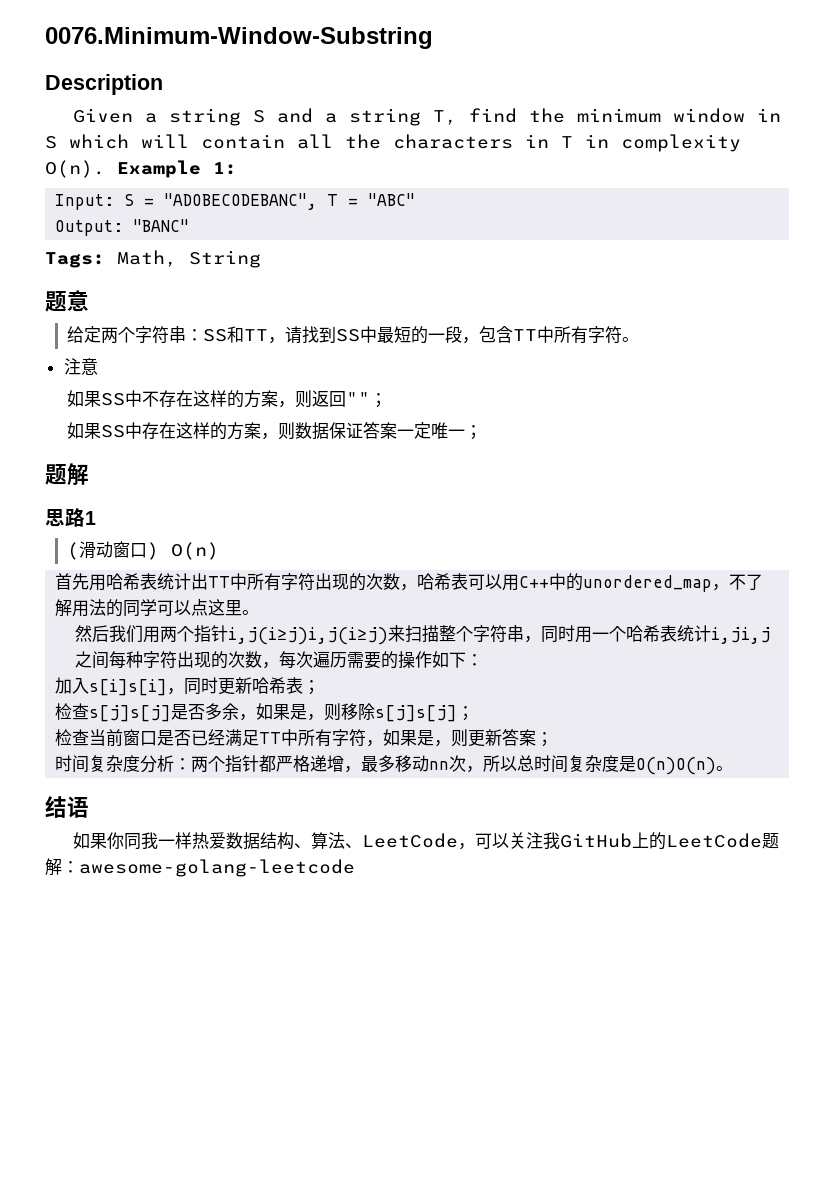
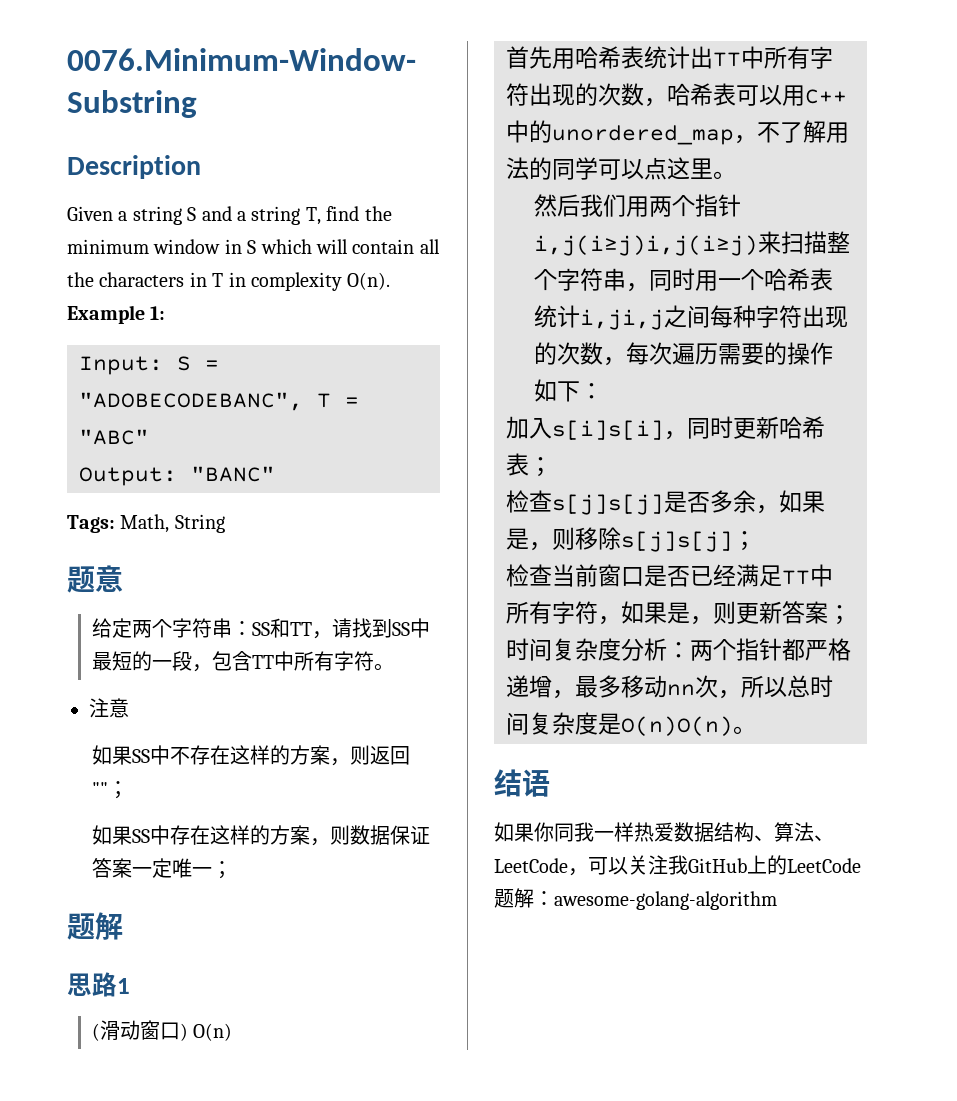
[79,859,355,877] awesome-golang-leetcode -> [554,891,777,910] awesome-golang-algorithm

